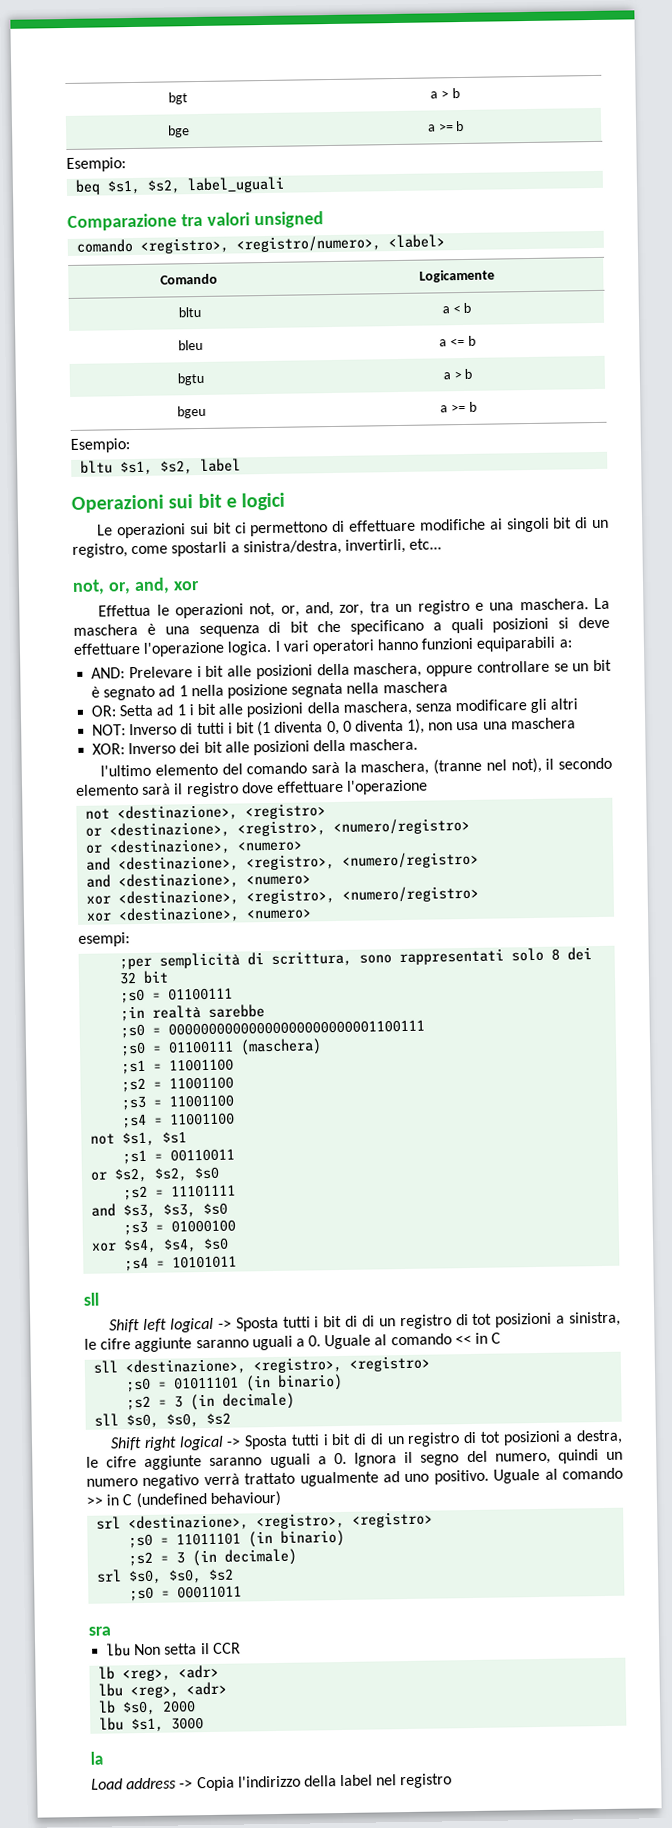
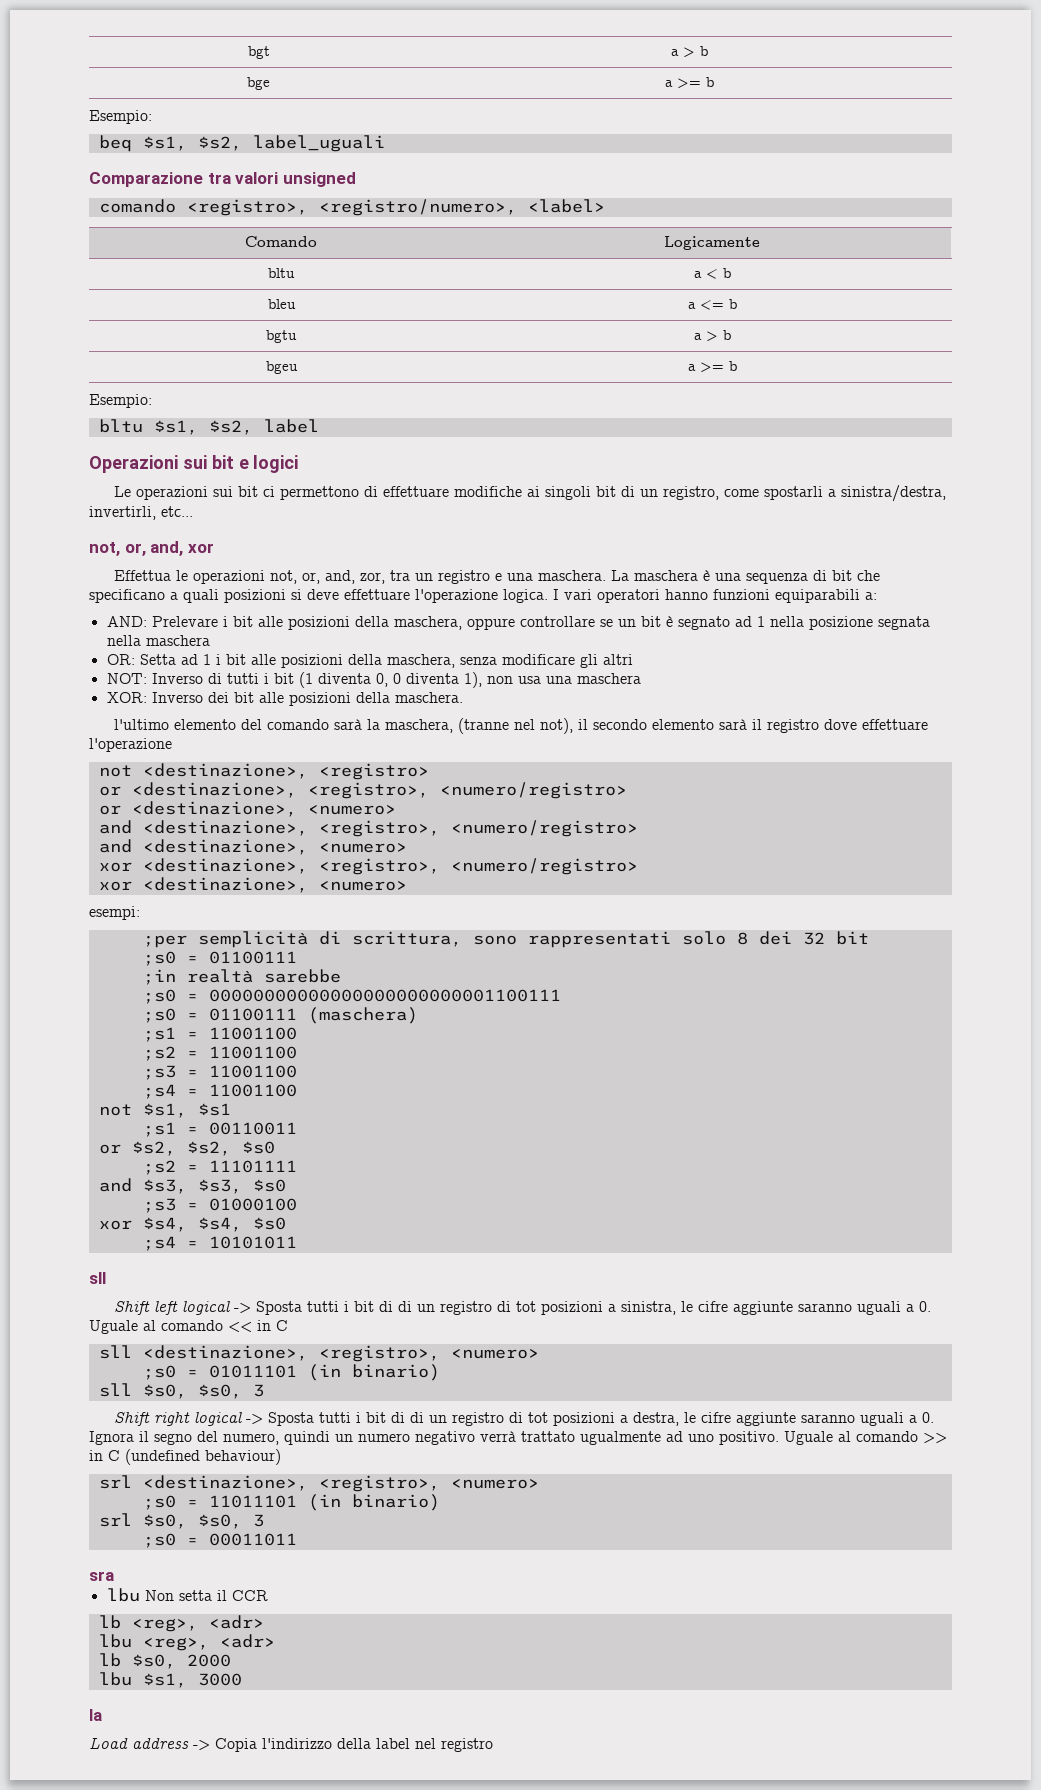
[349,1355,431,1372] <registro> -> [450,1349,539,1359] <numero>
[126,1392,296,1411] // ;s2 = 3 (in decimale) -> (440, 1372) none
[206,1412,232,1426] $s2 -> [252,1384,264,1397] 3
[352,1511,434,1528] <registro> -> [450,1479,539,1489] <numero>
[128,1548,298,1567] // ;s2 = 3 (in decimale) -> (440, 1502) none
[208,1568,235,1582] $s2 -> [252,1514,264,1527] 3

